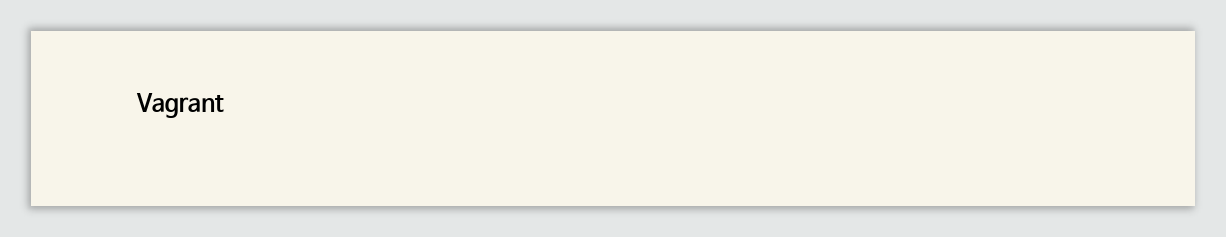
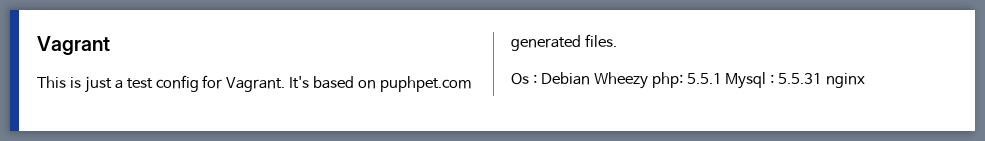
(224, 105) none -> [37,75,472,93] [511,34,617,51] [511,72,866,89] // This is just a test config for Vagrant. It's based on puphpet.com generated files. // Os : Debian Wheezy php: 5.5.1 Mysql : 5.5.31 nginx

